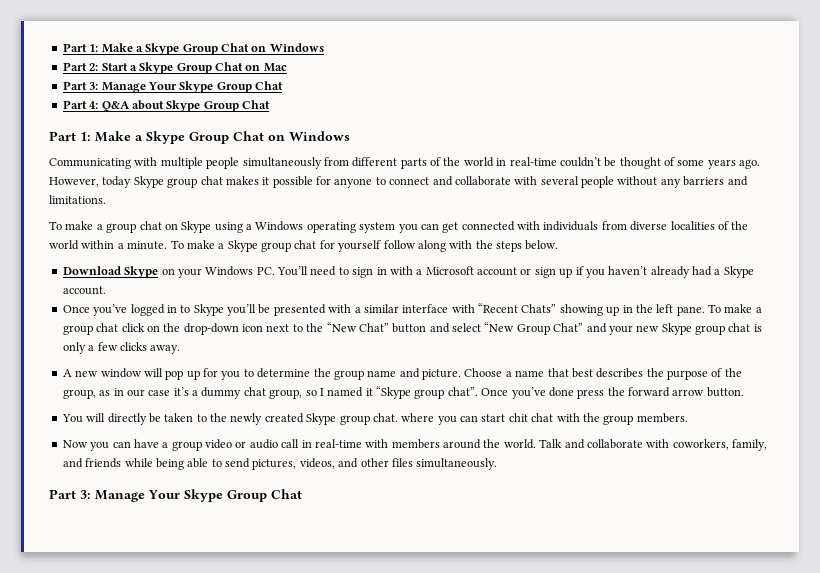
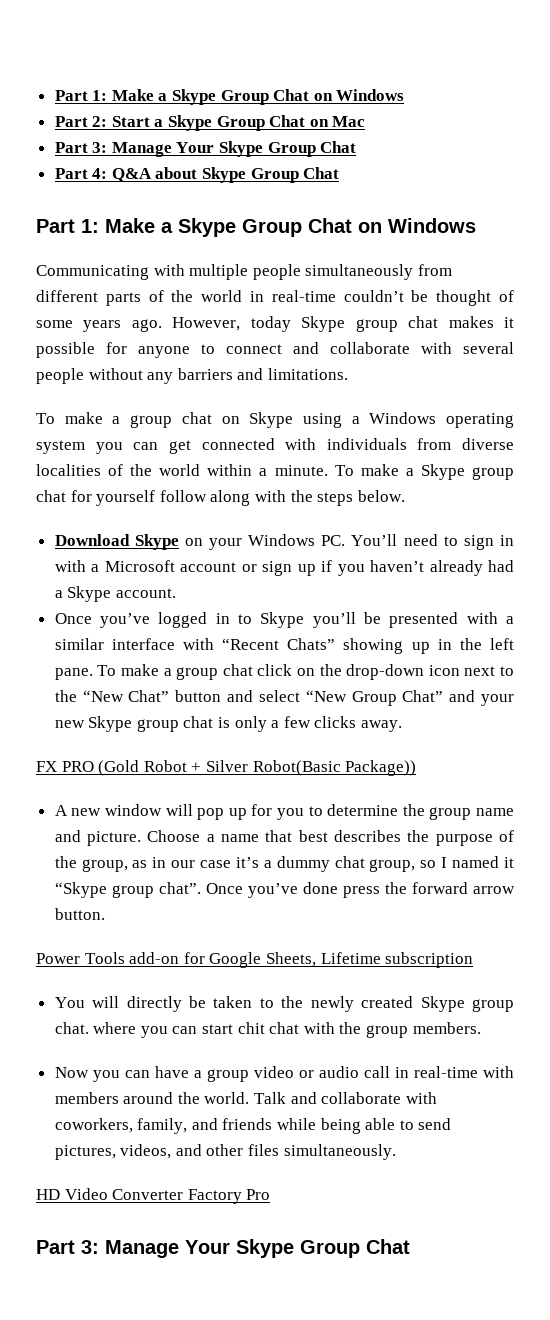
(181, 349) none -> [36,760,417,776] // FX PRO (Gold Robot + Silver Robot(Basic Package))
(744, 392) none -> [36,952,474,968] // Power Tools add-on for Google Sheets, Lifetime subscription
(498, 464) none -> [36,1188,271,1204] // HD Video Converter Factory Pro

